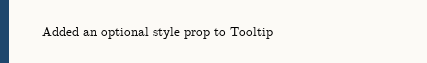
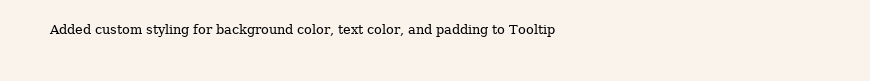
[83,27,210,39] an optional style prop -> [95,24,488,37] custom styling for background color, text color, and padding

